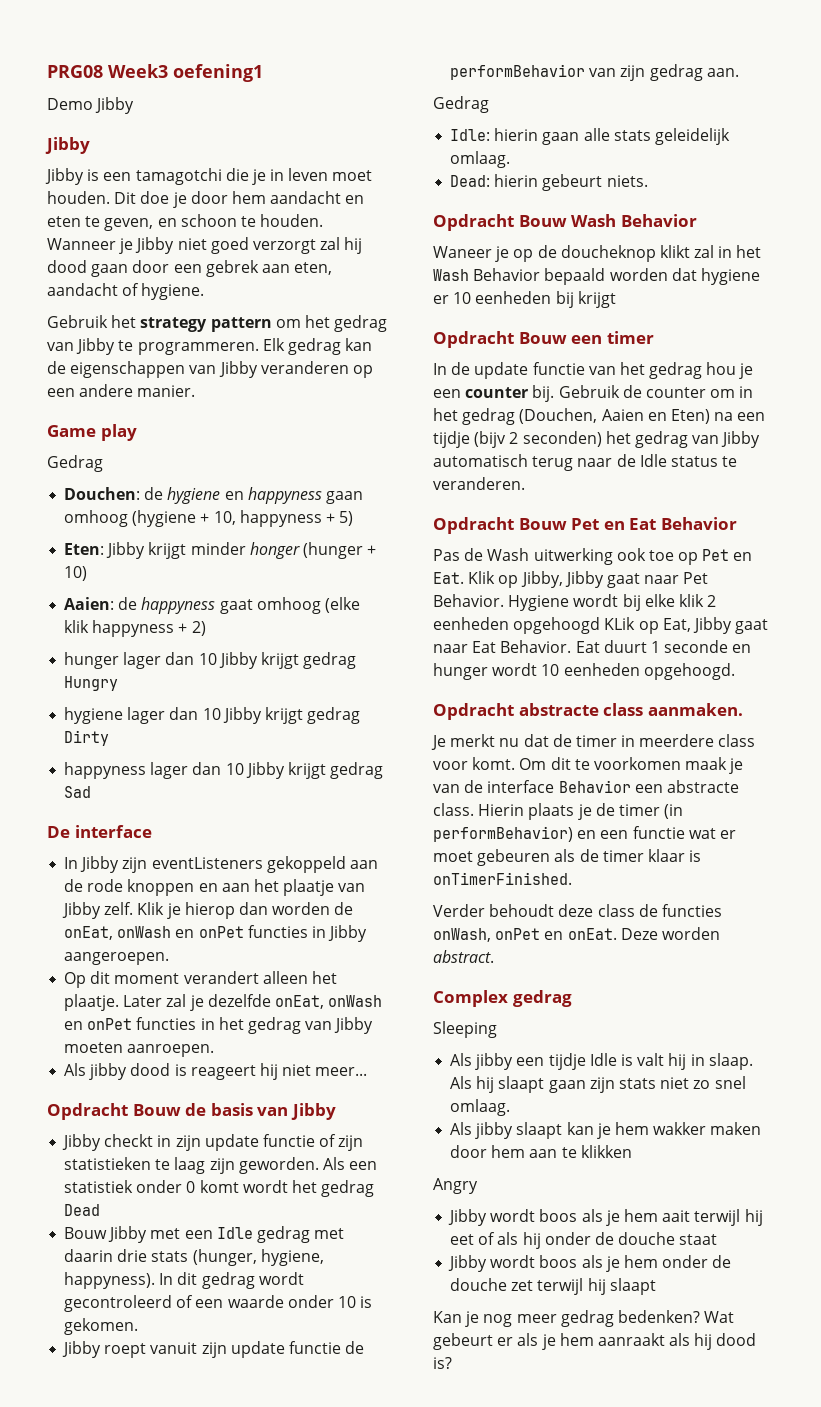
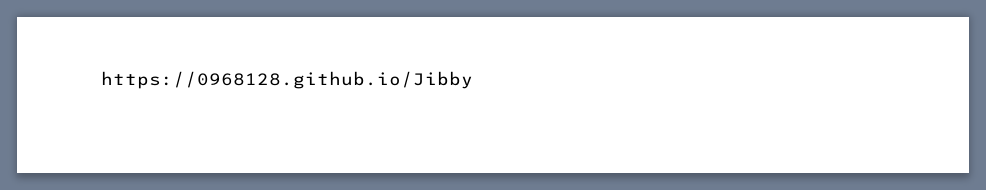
[47,64,263,82] [47,97,135,114] [45,137,90,154] [45,168,373,185] [47,191,365,208] [47,214,324,231] [47,237,363,254] [47,260,333,277] [47,283,205,300] [47,315,388,332] [47,338,373,355] [47,361,373,378] [47,384,196,397] [47,424,137,441] [47,455,103,472] [64,487,363,504] [64,510,354,527] [64,542,377,559] [64,566,88,581] [64,597,360,614] [64,620,206,637] [64,652,357,669] [64,676,119,691] [64,707,361,724] [64,730,110,746] [64,762,384,779] [64,786,92,798] [47,825,152,838] [64,856,378,873] [64,879,366,896] [62,902,354,919] [64,925,368,942] [64,952,170,965] [64,971,337,988] [64,994,383,1011] [64,1017,374,1034] [64,1042,215,1057] [64,1063,368,1080] [47,1103,336,1120] [62,1134,364,1151] [64,1157,378,1174] [64,1180,375,1197] [64,1204,101,1216] [64,1226,345,1243] [64,1249,324,1266] [64,1272,304,1289] [64,1295,373,1312] [64,1318,139,1335] [62,1341,365,1358] [450,64,739,81] [433,96,489,113] [450,128,730,145] [450,151,511,168] [450,174,648,191] [433,214,697,231] [433,245,762,262] [433,268,760,285] [433,291,616,308] [433,331,654,348] [433,362,754,379] [433,385,754,402] [433,408,766,425] [433,431,761,448] [433,454,738,471] [433,477,525,490] [433,517,737,534] [433,548,753,565] [433,571,709,588] [433,594,717,611] [433,617,769,634] [433,640,752,653] [433,663,735,680] [433,703,743,720] [431,734,756,750] [433,757,744,774] [433,780,739,793] [433,803,684,820] [433,826,736,842] [433,849,702,866] [433,872,572,885] [433,904,722,917] [433,927,720,942] [433,950,494,963] [433,990,572,1007] [433,1021,497,1038] [450,1053,753,1070] [450,1076,746,1093] [450,1099,511,1116] [450,1122,762,1139] [450,1145,632,1158] [433,1178,478,1194] [448,1209,763,1226] [450,1232,718,1249] [448,1255,732,1272] [450,1278,656,1295] [433,1310,735,1327] [433,1333,757,1350] [433,1357,452,1369] PRG08 Week3 oefening1 // Demo Jibby // Jibby // Jibby is een tamagotchi die je in leven moet houden. Dit doe je door hem aandacht en eten te geven, en schoon te houden. Wanneer je Jibby niet goed verzorgt zal hij dood gaan door een gebrek aan eten, aandacht of hygiene. // Gebruik het strategy pattern om het gedrag van Jibby te programmeren. Elk gedrag kan de eigenschappen van Jibby veranderen op een andere manier. // Game play // Gedrag // Douchen: de hygiene en happyness gaan omhoog (hygiene + 10, happyness + 5) // Eten: Jibby krijgt minder honger (hunger + 10) // Aaien: de happyness gaat omhoog (elke klik happyness + 2) // hunger lager dan 10 Jibby krijgt gedrag Hungry // hygiene lager dan 10 Jibby krijgt gedrag Dirty // happyness lager dan 10 Jibby krijgt gedrag Sad // De interface // In Jibby zijn eventListeners gekoppeld aan de rode knoppen en aan het plaatje van Jibby zelf. Klik je hierop dan worden de onEat, onWash en onPet functies in Jibby aangeroepen. // Op dit moment verandert alleen het plaatje. Later zal je dezelfde onEat, onWash en onPet functies in het gedrag van Jibby moeten aanroepen. // Als jibby dood is reageert hij niet meer... // Opdracht Bouw de basis van Jibby // Jibby checkt in zijn update functie of zijn statistieken te laag zijn geworden. Als een statistiek onder 0 komt wordt het gedrag Dead // Bouw Jibby met een Idle gedrag met daarin drie stats (hunger, hygiene, happyness). In dit gedrag wordt gecontroleerd of een waarde onder 10 is gekomen. // Jibby roept vanuit zijn update functie de performBehavior van zijn gedrag aan. // Gedrag // Idle: hierin gaan alle stats geleidelijk omlaag. // Dead: hierin gebeurt niets. // Opdracht Bouw Wash Behavior // Waneer je op de doucheknop klikt zal in het Wash Behavior bepaald worden dat hygiene er 10 eenheden bij krijgt // Opdracht Bouw een timer // In de update functie van het gedrag hou je een counter bij. Gebruik de counter om in het gedrag (Douchen, Aaien en Eten) na een tijdje (bijv 2 seconden) het gedrag van Jibby automatisch terug naar de Idle status te veranderen. // Opdracht Bouw Pet en Eat Behavior // Pas de Wash uitwerking ook toe op Pet en Eat. Klik op Jibby, Jibby gaat naar Pet Behavior. Hygiene wordt bij elke klik 2 eenheden opgehoogd KLik op Eat, Jibby gaat naar Eat Behavior. Eat duurt 1 seconde en hunger wordt 10 eenheden opgehoogd. // Opdracht abstracte class aanmaken. // Je merkt nu dat de timer in meerdere class voor komt. Om dit te voorkomen maak je van de interface Behavior een abstracte class. Hierin plaats je de timer (in performBehavior) en een functie wat er moet gebeuren als de timer klaar is onTimerFinished. // Verder behoudt deze class de functies onWash, onPet en onEat. Deze worden abstract. // Complex gedrag // Sleeping // Als jibby een tijdje Idle is valt hij in slaap. Als hij slaapt gaan zijn stats niet zo snel omlaag. // Als jibby slaapt kan je hem wakker maken door hem aan te klikken // Angry // Jibby wordt boos als je hem aait terwijl hij eet of als hij onder de douche staat // Jibby wordt boos als je hem onder de douche zet terwijl hij slaapt // Kan je nog meer gedrag bedenken? Wat gebeurt er als je hem aanraakt als hij dood is? -> [101,71,473,89] https://0968128.github.io/Jibby

